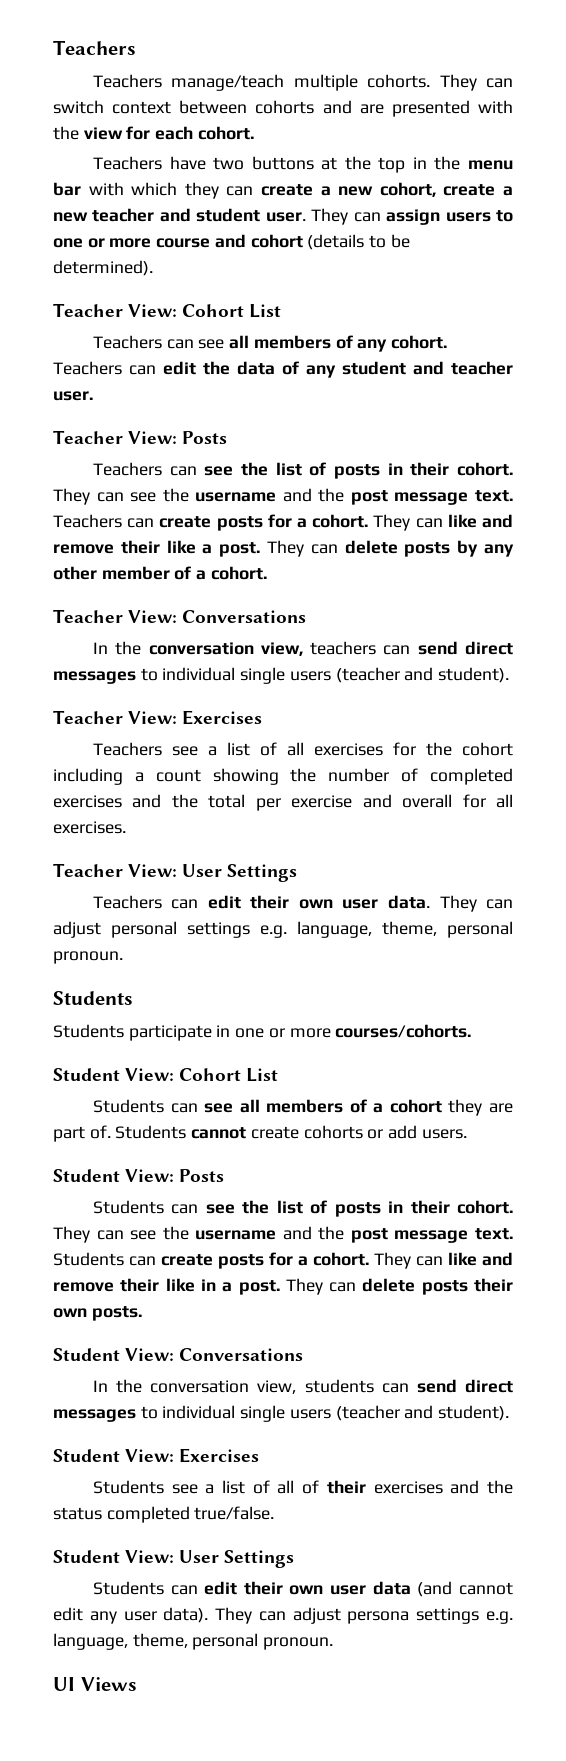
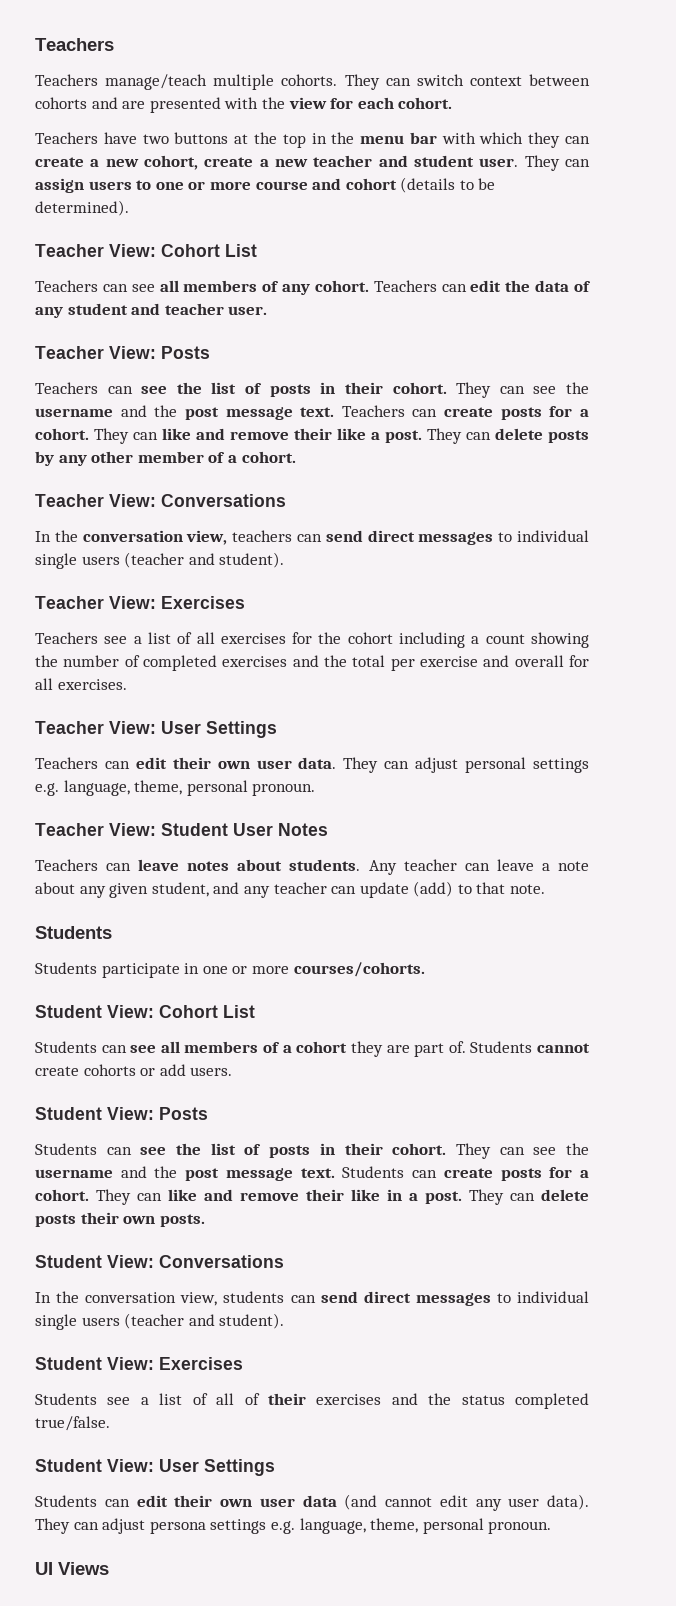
(123, 957) none -> [35,823,328,836] [35,859,589,875] [35,881,546,898] // Teacher View: Student User Notes // Teachers can leave notes about students. Any teacher can leave a note about any given student, and any teacher can update (add) to that note.

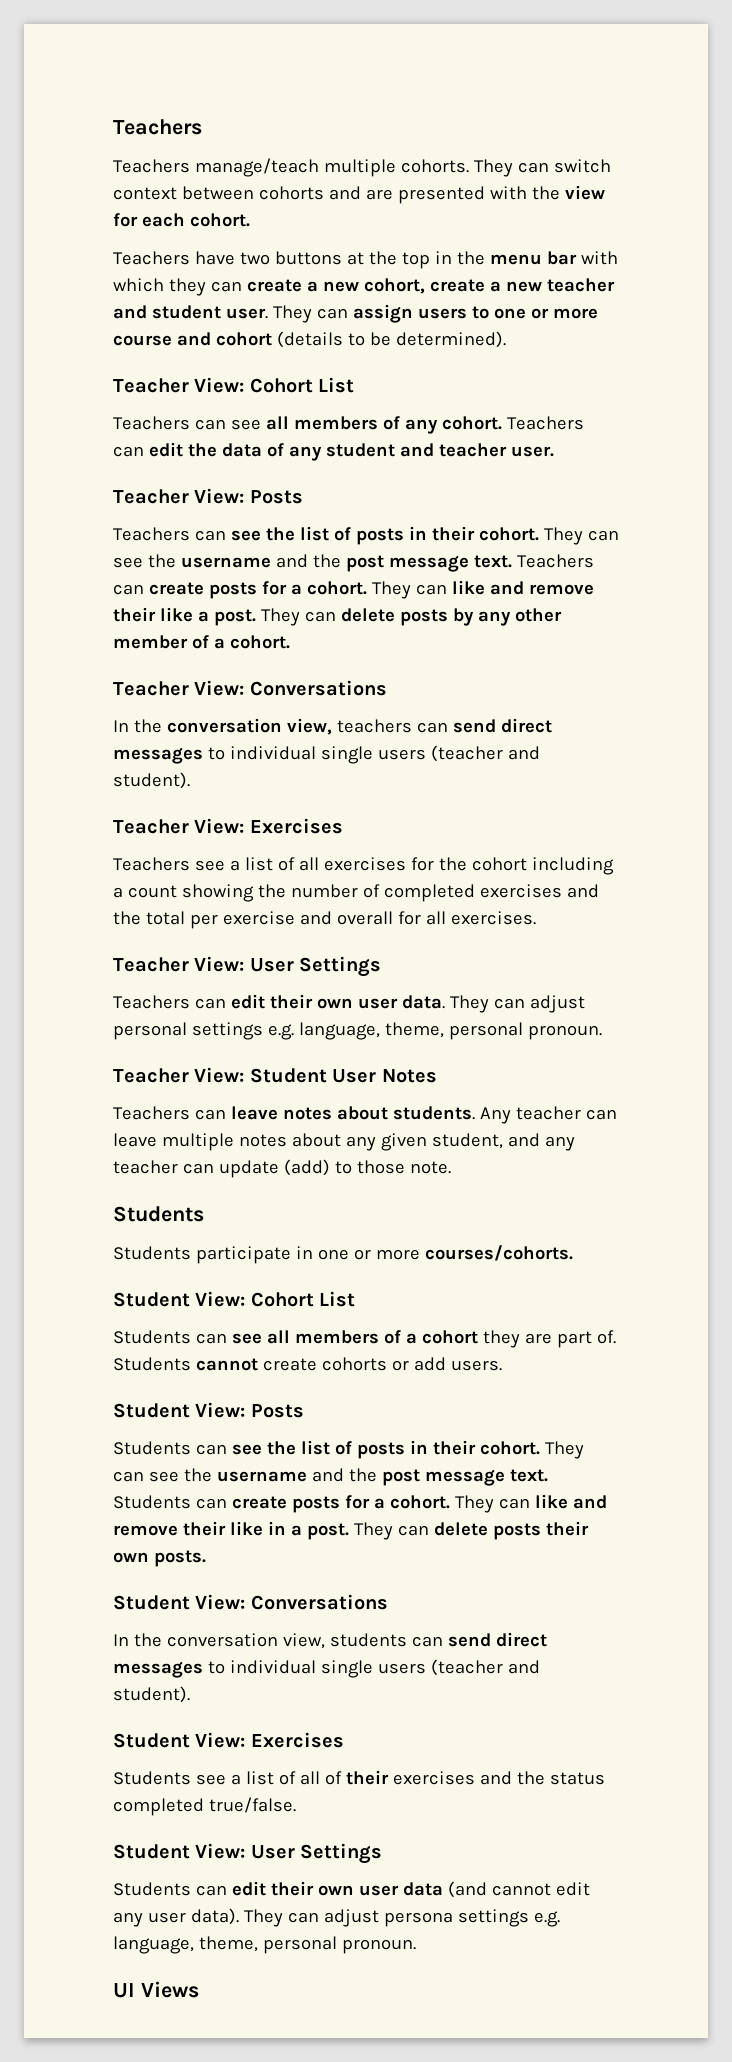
[541,861,589,871] a note -> [161,1133,287,1151] multiple notes
[476,882,506,894] that -> [356,1160,405,1174] those

